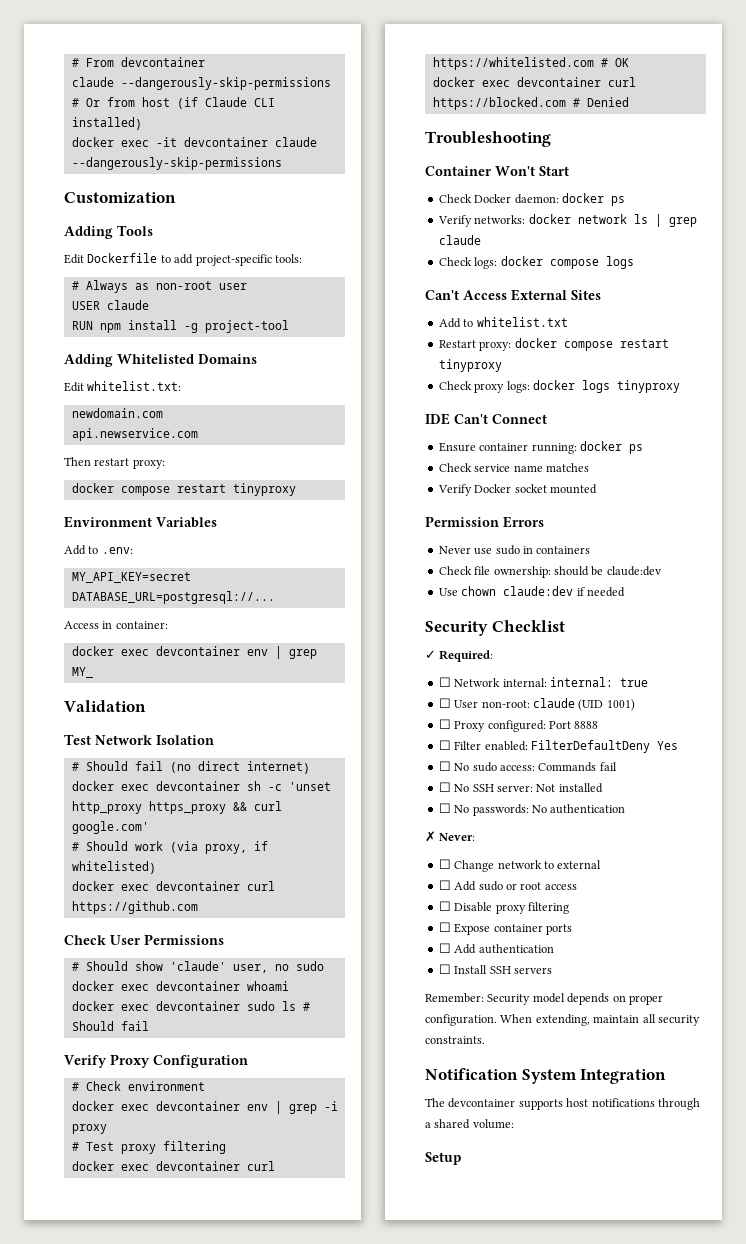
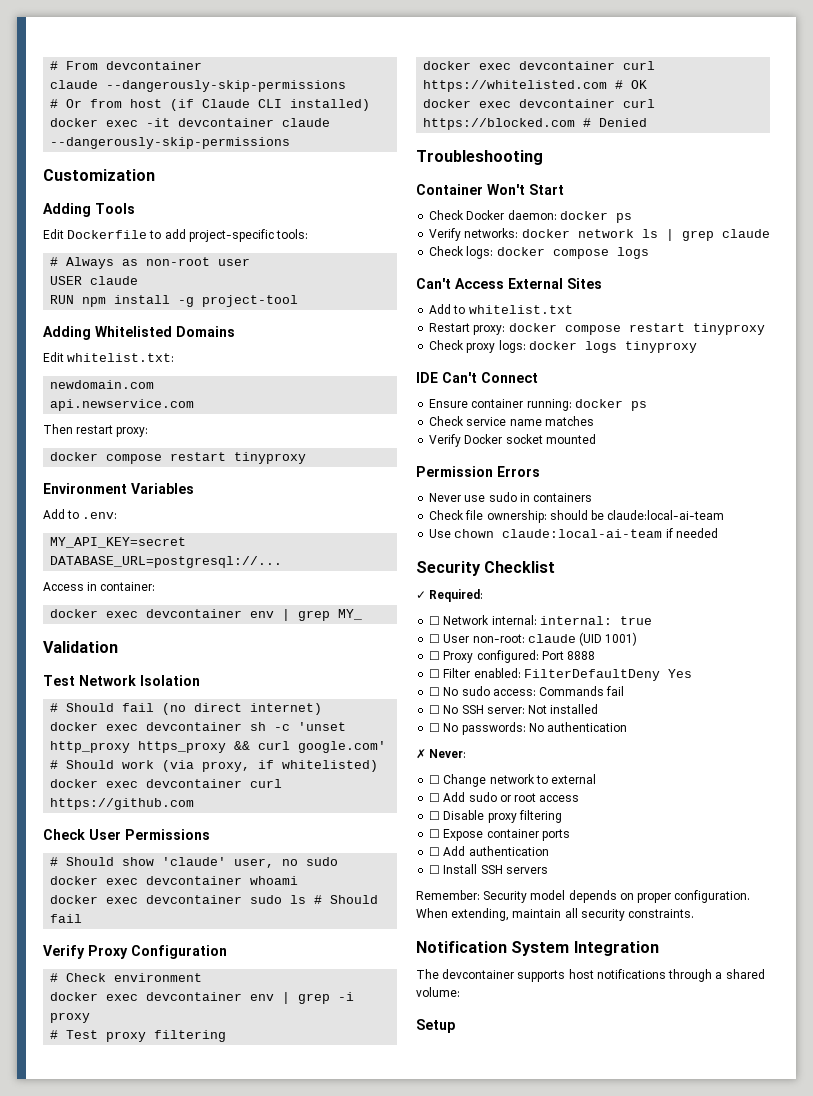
[606,566,662,576] claude:dev -> [607,510,725,520] claude:local-ai-team
[503,586,574,596] claude:dev -> [502,529,663,538] claude:local-ai-team

